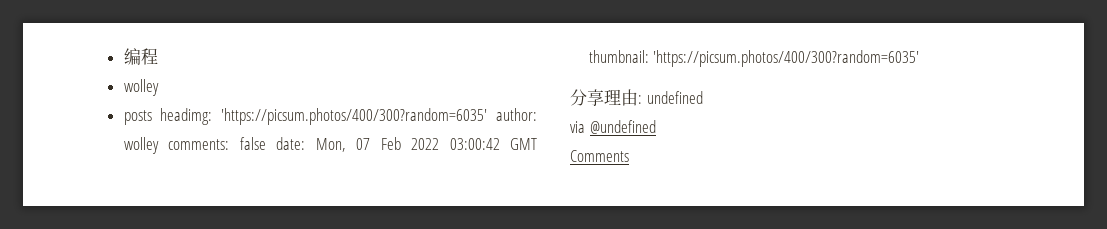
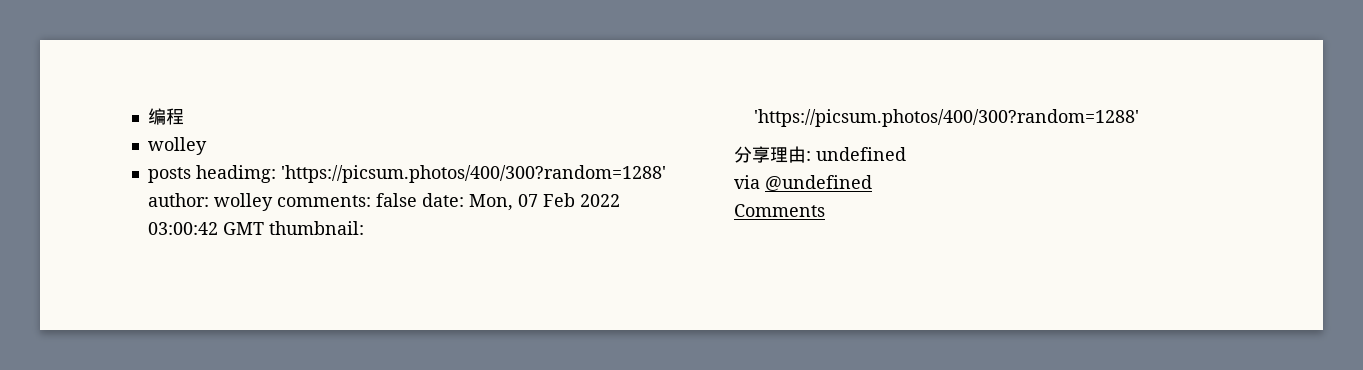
[221,108,488,125] 'https://picsum.photos/400/300?random=6035' -> [280,165,666,183] 'https://picsum.photos/400/300?random=1288'
[653,50,920,67] 'https://picsum.photos/400/300?random=6035' -> [753,109,1139,127] 'https://picsum.photos/400/300?random=1288'

